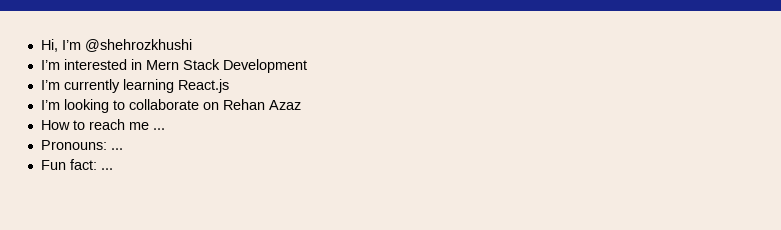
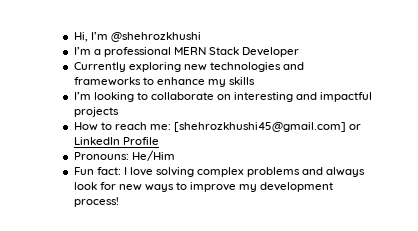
[63,59,307,73] [40,79,229,93] interested in Mern Stack Development // I’m currently learning React.js -> [93,47,300,57] [73,62,305,72] [73,77,256,87] a professional MERN Stack Developer // Currently exploring new technologies and frameworks to enhance my skills
[222,99,301,110] Rehan Azaz -> [234,92,373,102] [73,107,119,117] interesting and impactful projects
[128,122,165,130] me ... -> [149,122,362,132] [73,137,159,145] me: [shehrozkhushi45@gmail.com] or LinkedIn Profile
[110,148,123,150] ... -> [131,150,175,161] He/Him
[100,168,113,170] ... -> [123,167,366,177] [73,182,334,192] [73,197,119,207] I love solving complex problems and always look for new ways to improve my development process!

